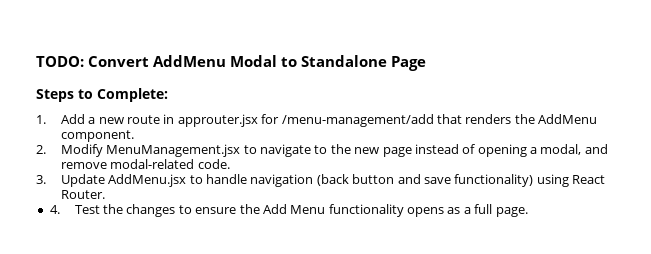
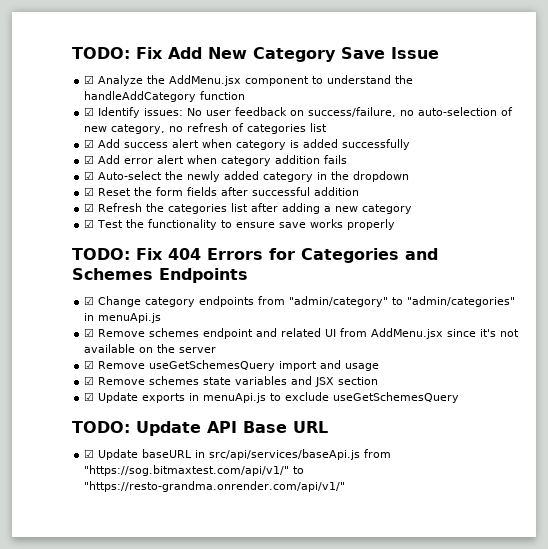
[36,55,426,71] [36,88,168,102] [36,114,598,127] [60,130,134,142] [36,144,608,157] [60,159,230,169] [36,174,606,187] [60,190,105,199] [49,205,60,214] TODO: Convert AddMenu Modal to Standalone Page // Steps to Complete: // 1. Add a new route in approuter.jsx for /menu-management/add that renders the AddMenu component. // 2. Modify MenuManagement.jsx to navigate to the new page instead of opening a modal, and remove modal-related code. // 3. Update AddMenu.jsx to handle navigation (back button and save functionality) using React Router. // 4. -> [72,47,439,62] [84,75,414,86] [84,91,246,102] [84,107,514,118] [84,123,328,134] [84,139,411,150] [84,155,348,166] [84,171,410,182] [84,187,360,196] [84,203,413,214] [84,219,95,228] TODO: Fix Add New Category Save Issue // ☑ Analyze the AddMenu.jsx component to understand the handleAddCategory function // ☑ Identify issues: No user feedback on success/failure, no auto-selection of new category, no refresh of categories list // ☑ Add success alert when category is added successfully // ☑ Add error alert when category addition fails // ☑ Auto-select the newly added category in the dropdown // ☑ Reset the form fields after successful addition // ☑ Refresh the categories list after adding a new category // ☑
[126,204,176,217] changes -> [148,219,218,230] functionality
[239,204,528,217] the Add Menu functionality opens as a full page. -> [279,219,396,230] [72,248,438,263] [72,268,248,283] [84,296,516,307] [84,313,162,323] [84,328,520,339] [84,344,217,353] [84,360,380,371] [84,376,379,387] [84,392,460,403] [72,421,328,436] [84,449,392,460] [84,465,305,476] [84,481,346,492] save works properly // TODO: Fix 404 Errors for Categories and Schemes Endpoints // ☑ Change category endpoints from "admin/category" to "admin/categories" in menuApi.js // ☑ Remove schemes endpoint and related UI from AddMenu.jsx since it's not available on the server // ☑ Remove useGetSchemesQuery import and usage // ☑ Remove schemes state variables and JSX section // ☑ Update exports in menuApi.js to exclude useGetSchemesQuery // TODO: Update API Base URL // ☑ Update baseURL in src/api/services/baseApi.js from "https://sog.bitmaxtest.com/api/v1/" to "https://resto-grandma.onrender.com/api/v1/"

